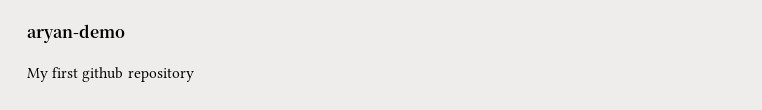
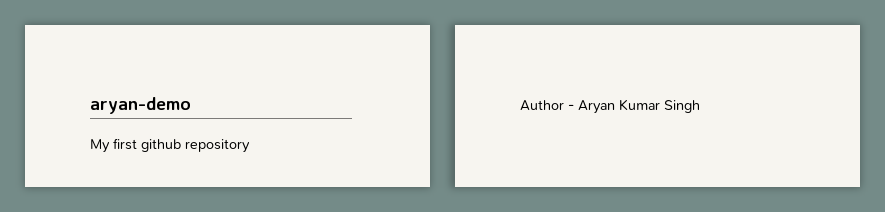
(194, 75) none -> [520,99,700,114] // Author - Aryan Kumar Singh

